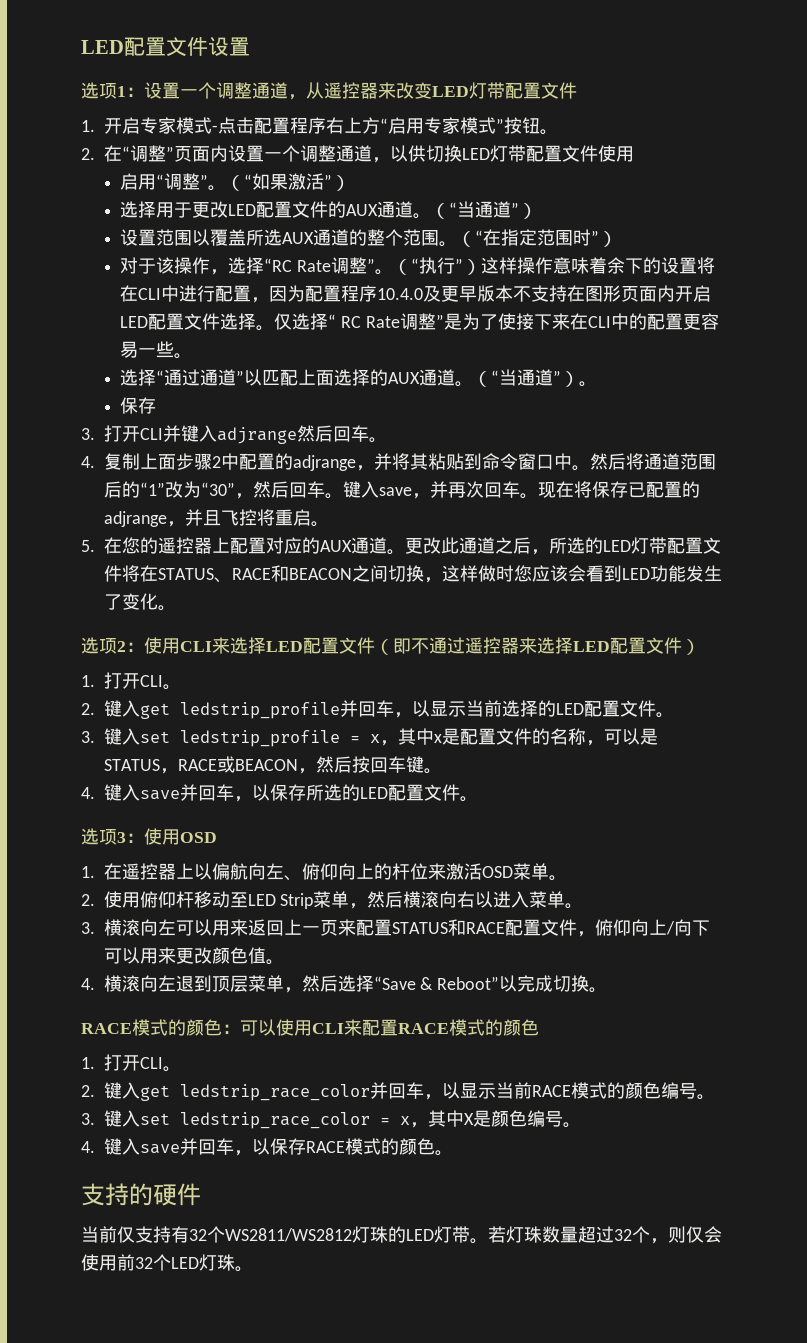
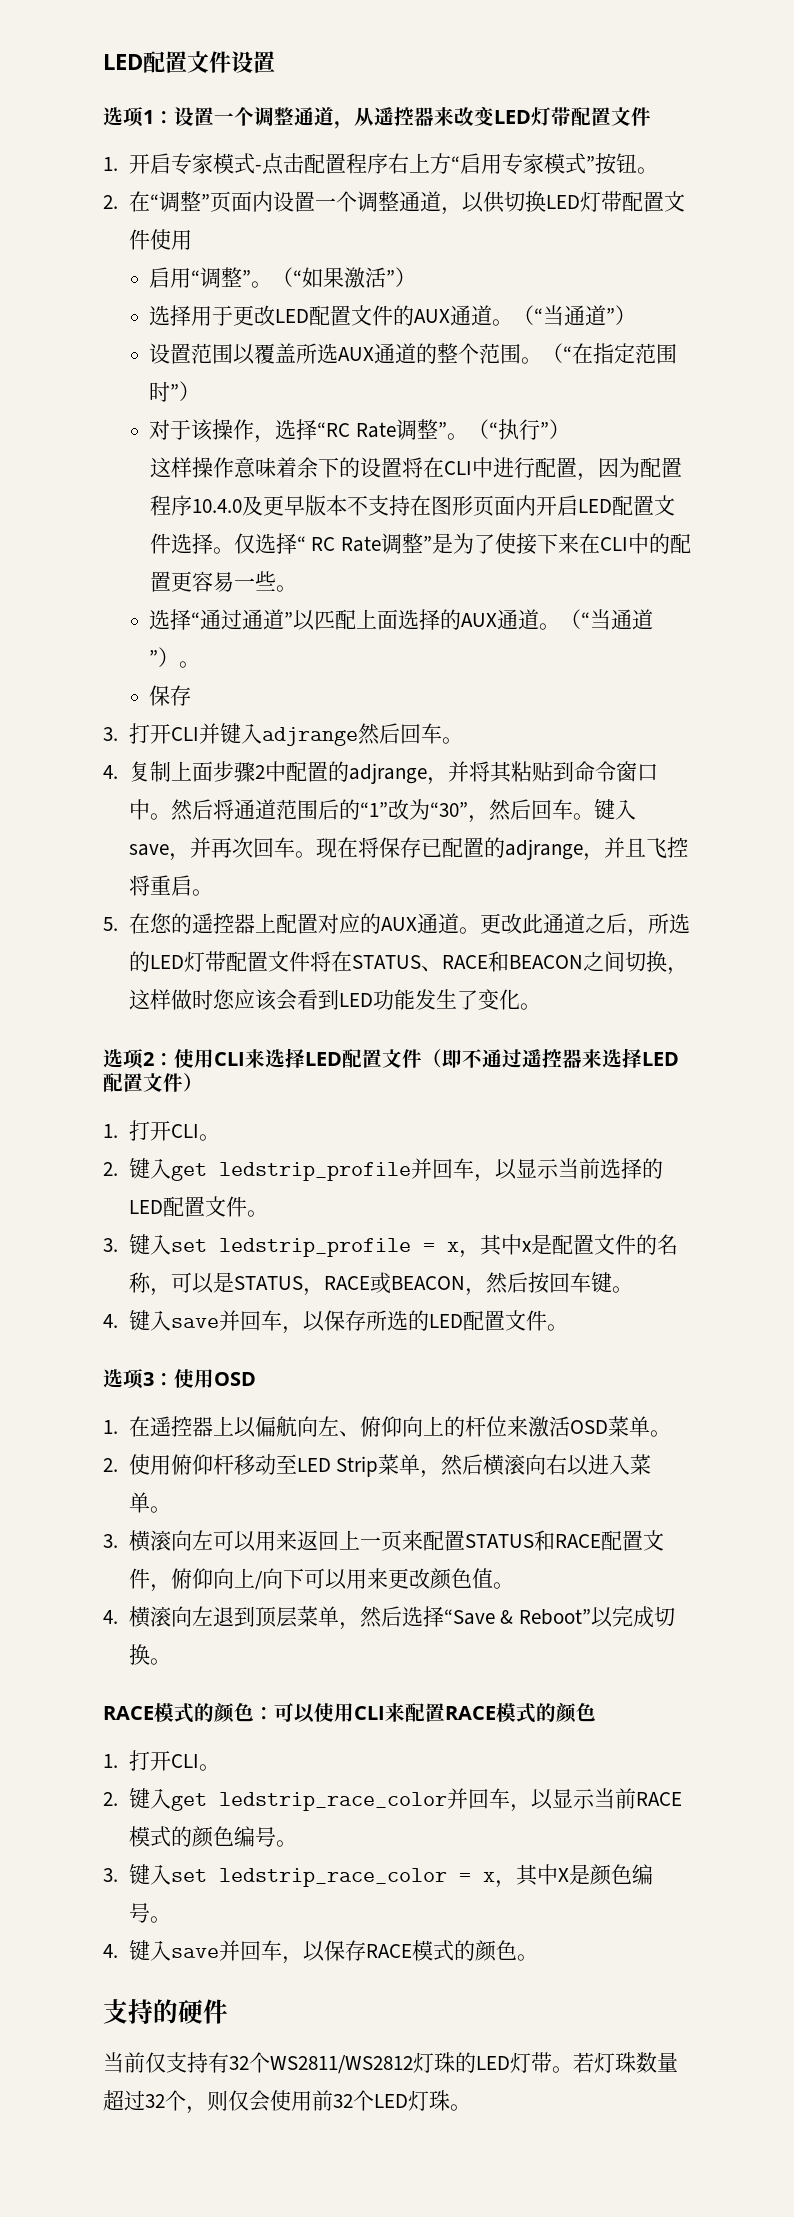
(482, 267) none -> (571, 429) //

